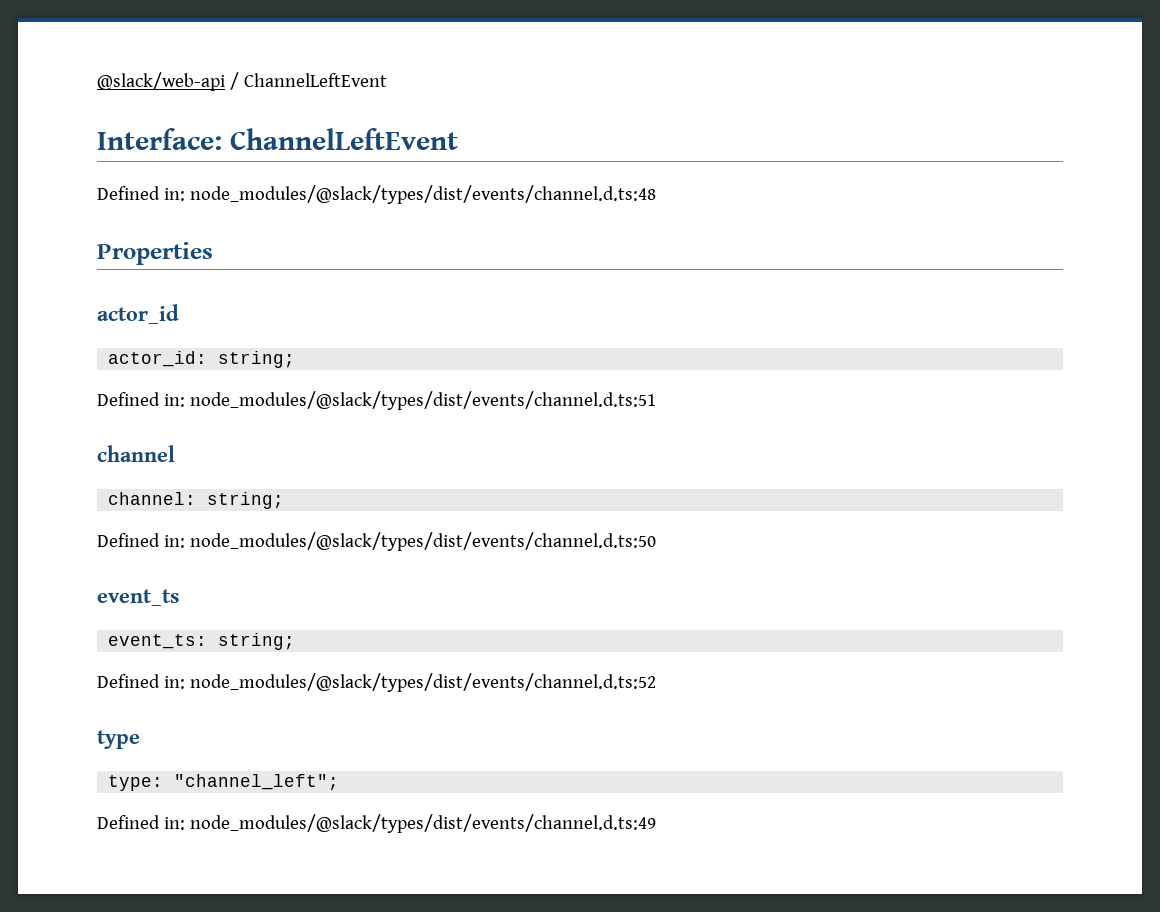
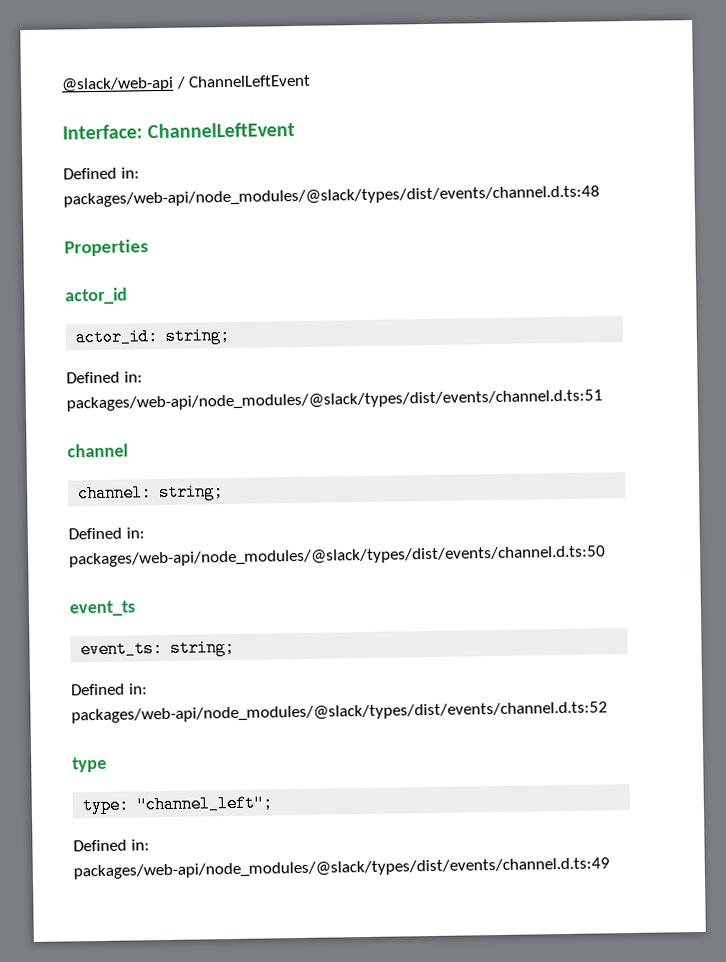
[189,185,656,204] node_modules/@slack/types/dist/events/channel.d.ts:48 -> [63,185,600,208] packages/web-api/node_modules/@slack/types/dist/events/channel.d.ts:48
[189,391,656,410] node_modules/@slack/types/dist/events/channel.d.ts:51 -> [66,389,603,412] packages/web-api/node_modules/@slack/types/dist/events/channel.d.ts:51
[189,532,656,551] node_modules/@slack/types/dist/events/channel.d.ts:50 -> [69,545,606,568] packages/web-api/node_modules/@slack/types/dist/events/channel.d.ts:50
[189,673,656,692] node_modules/@slack/types/dist/events/channel.d.ts:52 -> [71,701,608,724] packages/web-api/node_modules/@slack/types/dist/events/channel.d.ts:52
[189,814,656,833] node_modules/@slack/types/dist/events/channel.d.ts:49 -> [73,857,610,880] packages/web-api/node_modules/@slack/types/dist/events/channel.d.ts:49

